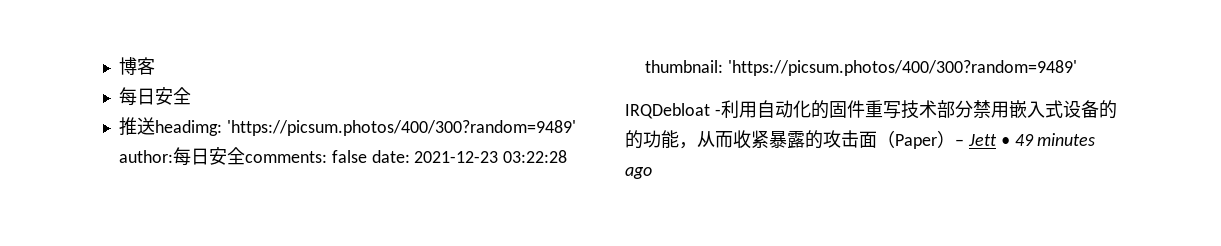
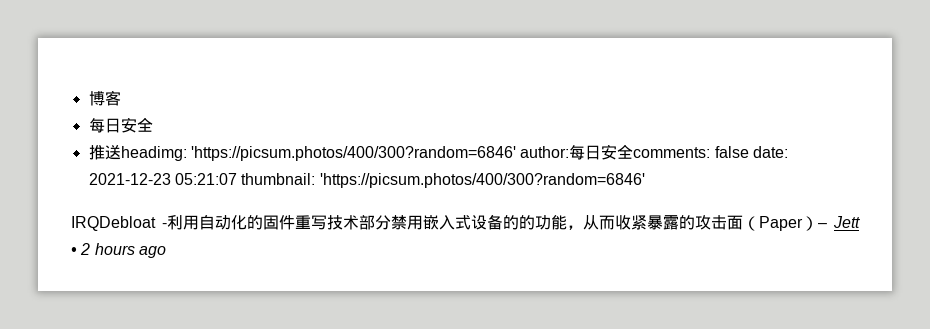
[226,120,576,136] 'https://picsum.photos/400/300?random=9489' -> [190,146,516,161] 'https://picsum.photos/400/300?random=6846'
[503,150,568,163] [644,60,1077,76] 03:22:28 thumbnail: 'https://picsum.photos/400/300?random=9489' -> [174,173,645,188] 05:21:07 thumbnail: 'https://picsum.photos/400/300?random=6846'
[1014,133,1096,146] 49 minutes -> [80,243,135,255] 2 hours

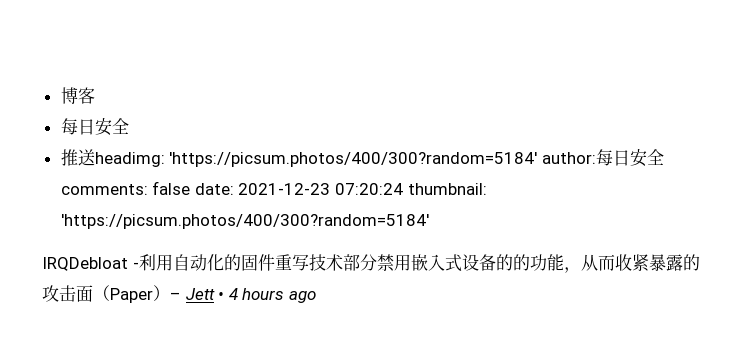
[190,146,516,161] 'https://picsum.photos/400/300?random=6846' -> [169,152,538,167] 'https://picsum.photos/400/300?random=5184'
[174,173,645,188] 05:21:07 thumbnail: 'https://picsum.photos/400/300?random=6846' -> [335,183,487,195] [60,214,429,229] 07:20:24 thumbnail: 'https://picsum.photos/400/300?random=5184'
[80,243,91,255] 2 -> [228,288,238,300] 4

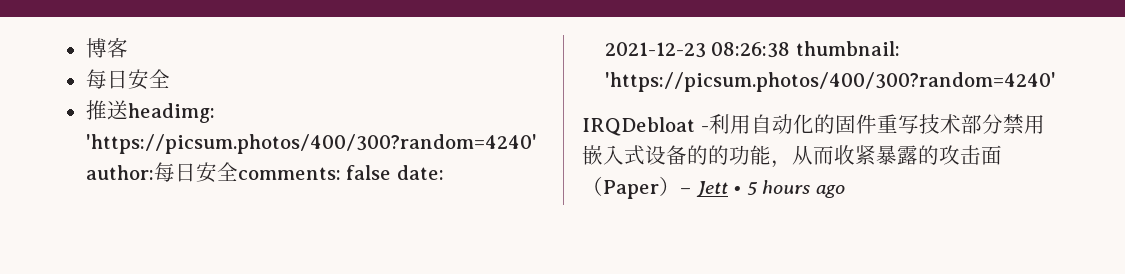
[169,152,538,167] 'https://picsum.photos/400/300?random=5184' -> [85,134,537,154] 'https://picsum.photos/400/300?random=4240'
[335,183,487,195] [60,214,429,229] 07:20:24 thumbnail: 'https://picsum.photos/400/300?random=5184' -> [711,41,900,58] [604,72,1056,92] 08:26:38 thumbnail: 'https://picsum.photos/400/300?random=4240'
[228,288,238,300] 4 -> [746,182,757,195] 5

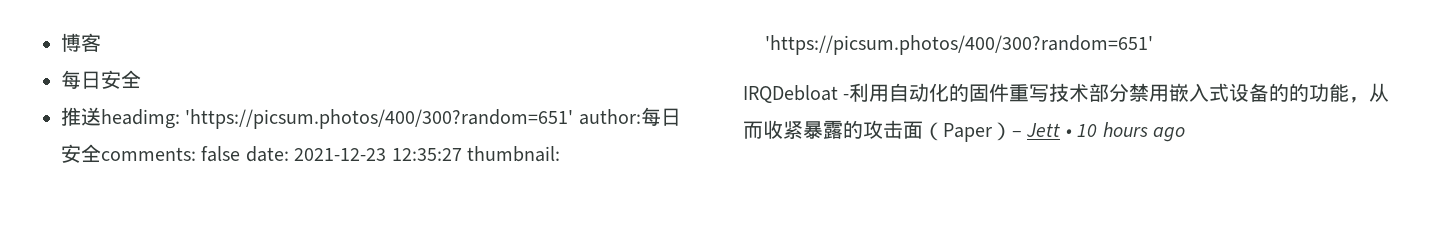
[85,134,537,154] 'https://picsum.photos/400/300?random=4240' -> [185,109,574,129] 'https://picsum.photos/400/300?random=651'
[711,41,900,58] [604,72,1056,92] 08:26:38 thumbnail: 'https://picsum.photos/400/300?random=4240' -> [391,146,560,162] [765,35,1153,55] 12:35:27 thumbnail: 'https://picsum.photos/400/300?random=651'
[746,182,757,195] 5 -> [1077,124,1098,137] 10

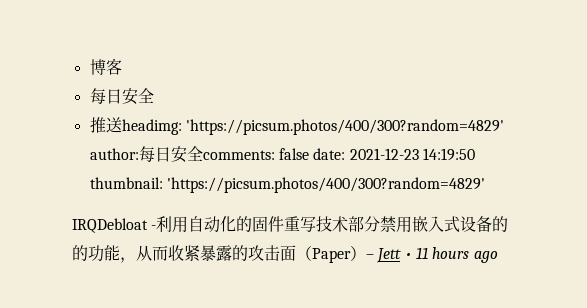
[185,109,574,129] 'https://picsum.photos/400/300?random=651' -> [185,119,504,135] 'https://picsum.photos/400/300?random=4829'
[391,146,560,162] [765,35,1153,55] 12:35:27 thumbnail: 'https://picsum.photos/400/300?random=651' -> [422,148,475,161] [89,177,485,193] 14:19:50 thumbnail: 'https://picsum.photos/400/300?random=4829'
[1077,124,1098,137] 10 -> [415,247,428,259] 11

